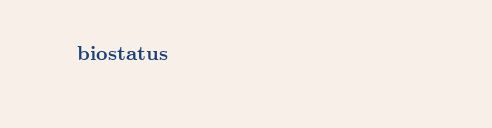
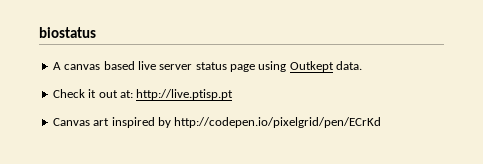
(168, 53) none -> [52,61,363,72] [52,89,234,100] [52,117,382,128] // A canvas based live server status page using Outkept data. // Check it out at: http://live.ptisp.pt // Canvas art inspired by http://codepen.io/pixelgrid/pen/ECrKd

